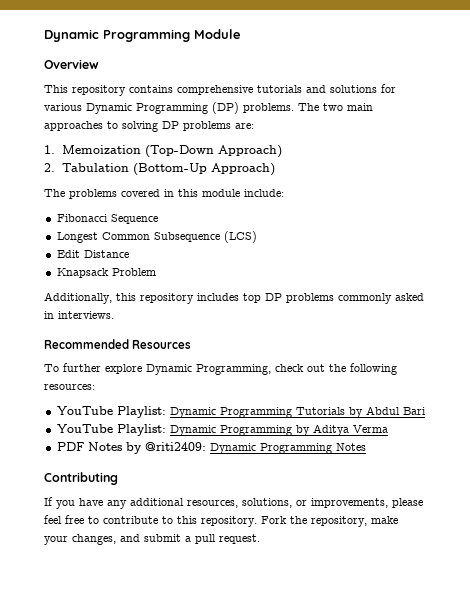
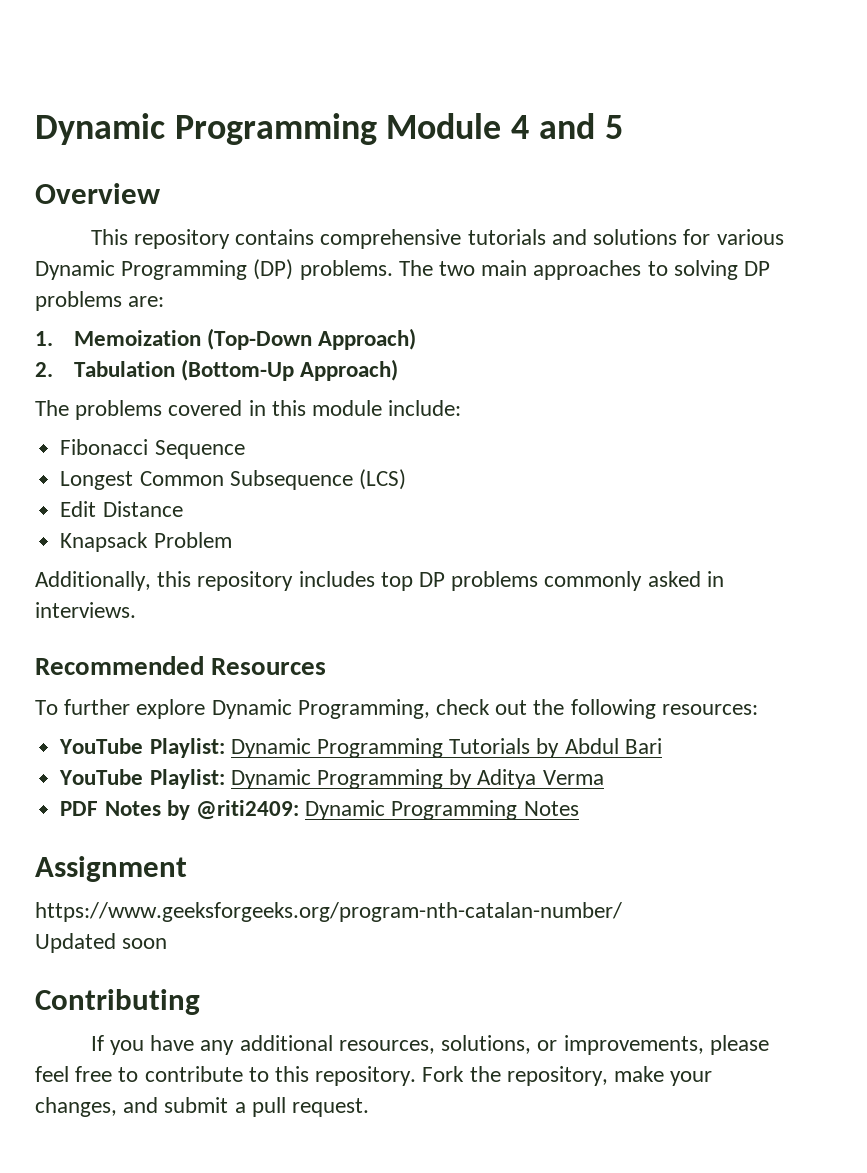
(241, 34) none -> [511,113,623,139] 4 and 5
(366, 447) none -> [35,856,187,882] [35,902,622,922] [35,933,168,953] // Assignment // https://www.geeksforgeeks.org/program-nth-catalan-number/ // Updated soon

